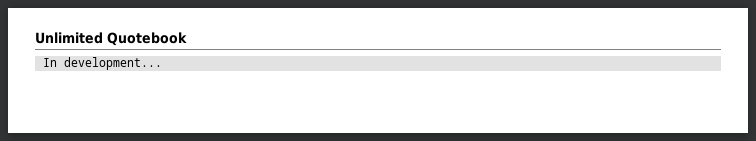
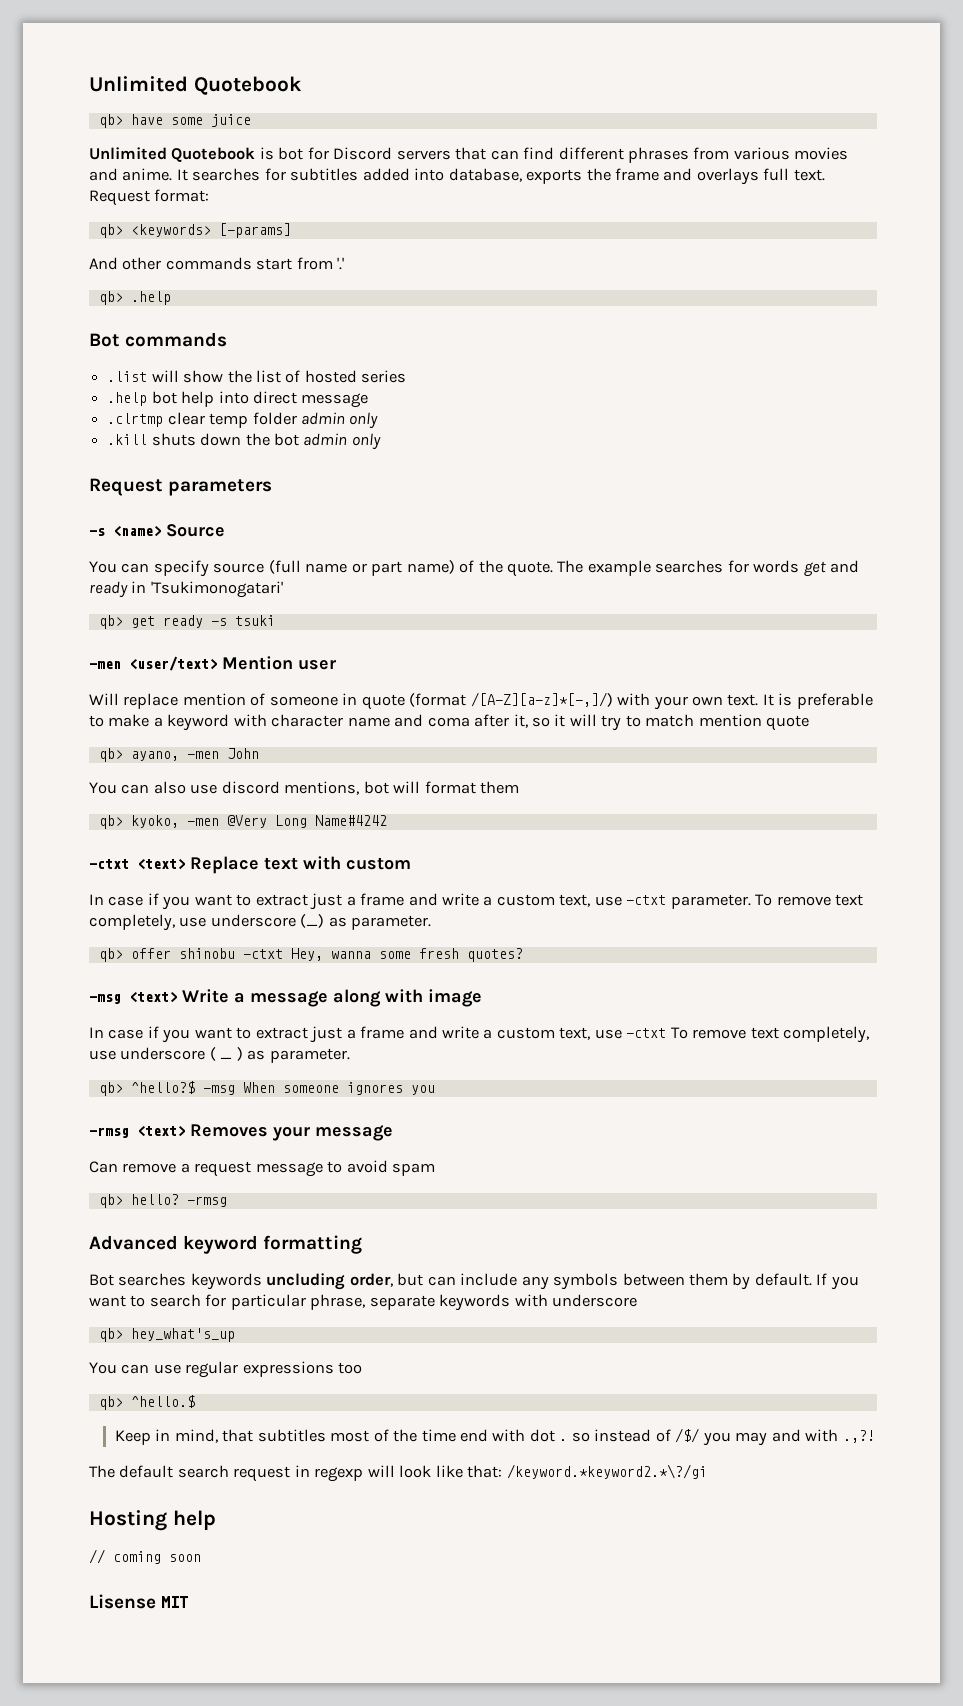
[42,57,162,70] In development... -> [98,114,251,128] [89,147,849,163] [89,168,825,185] [89,189,210,206] [98,223,291,238] [89,257,345,270] [98,291,171,305] [89,332,228,347] [107,370,407,383] [107,391,369,408] [107,412,379,429] [107,433,381,450] [89,478,273,496] [89,524,225,537] [89,560,860,577] [89,581,283,598] [98,615,275,629] [89,656,336,671] [89,692,873,710] [89,714,810,731] [98,748,259,762] [89,781,520,795] [98,815,387,829] [89,856,411,874] [89,893,864,910] [89,914,432,931] [98,948,523,962] [89,989,482,1007] [89,1026,870,1043] [89,1047,350,1063] [98,1081,435,1096] [89,1124,393,1141] [89,1160,436,1177] [98,1194,227,1208] [89,1235,363,1254] [89,1273,859,1290] [89,1294,638,1311] [98,1328,235,1342] [89,1361,363,1378] [98,1395,195,1410] [114,1428,875,1446] [89,1464,707,1482] [89,1510,216,1531] [89,1549,201,1564] [89,1594,189,1609] qb> have some juice // Unlimited Quotebook is bot for Discord servers that can find different phrases from various movies and anime. It searches for subtitles added into database, exports the frame and overlays full text. Request format: // qb> <keywords> [-params] // And other commands start from '.' // qb> .help // Bot commands // .list will show the list of hosted series // .help bot help into direct message // .clrtmp clear temp folder admin only // .kill shuts down the bot admin only // Request parameters // -s <name> Source // You can specify source (full name or part name) of the quote. The example searches for words get and ready in 'Tsukimonogatari' // qb> get ready -s tsuki // -men <user/text> Mention user // Will replace mention of someone in quote (format /[A-Z][a-z]*[-,]/) with your own text. It is preferable to make a keyword with character name and coma after it, so it will try to match mention quote // qb> ayano, -men John // You can also use discord mentions, bot will format them // qb> kyoko, -men @Very Long Name#4242 // -ctxt <text> Replace text with custom // In case if you want to extract just a frame and write a custom text, use -ctxt parameter. To remove text completely, use underscore (_) as parameter. // qb> offer shinobu -ctxt Hey, wanna some fresh quotes? // -msg <text> Write a message along with image // In case if you want to extract just a frame and write a custom text, use -ctxt To remove text completely, use underscore ( _ ) as parameter. // qb> ^hello?$ -msg When someone ignores you // -rmsg <text> Removes your message // Can remove a request message to avoid spam // qb> hello? -rmsg // Advanced keyword formatting // Bot searches keywords uncluding order, but can include any symbols between them by default. If you want to search for particular phrase, separate keywords with underscore // qb> hey_what's_up // You can use regular expressions too // qb> ^hello.$ // Keep in mind, that subtitles most of the time end with dot . so instead of /$/ you may and with .,?! // The default search request in regexp will look like that: /keyword.*keyword2.*\?/gi // Hosting help // // coming soon // Lisense MIT

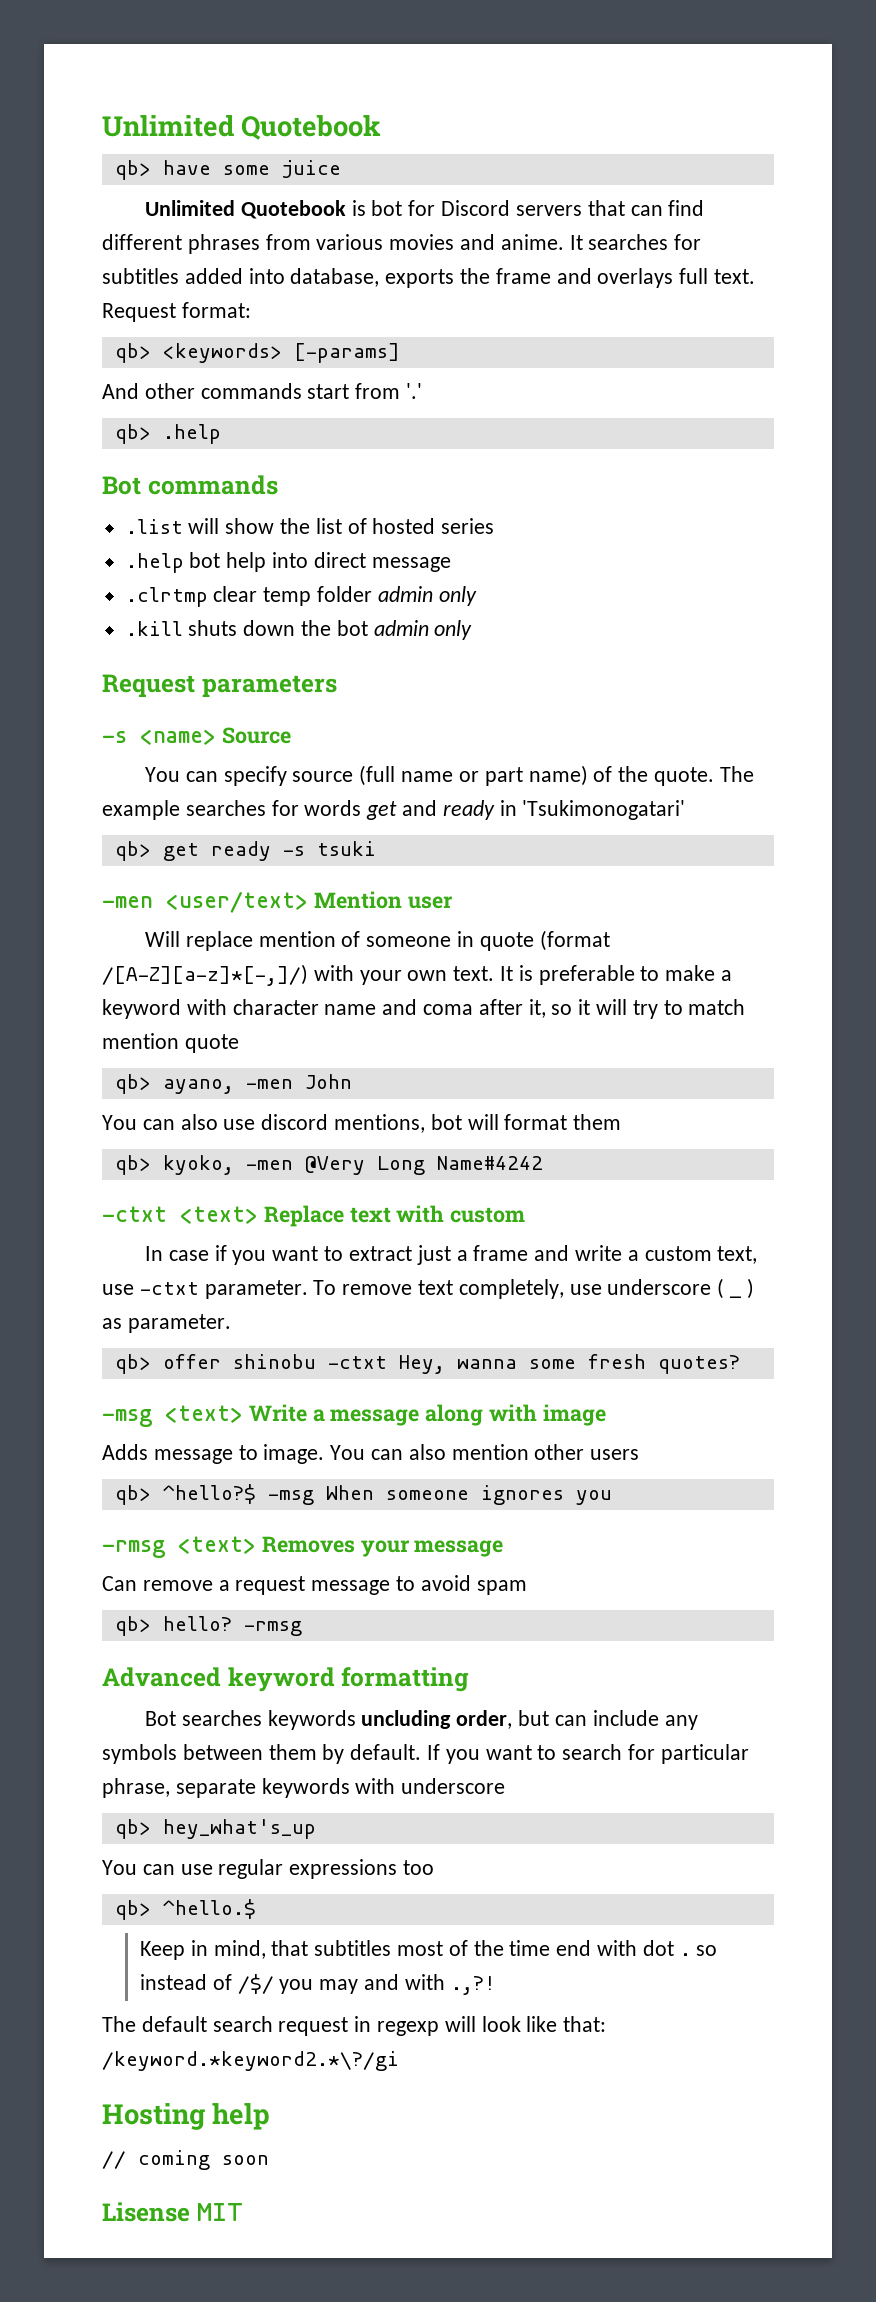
[300,914,325,928] (_) -> [717,1278,754,1299] ( _ )
[89,1026,870,1043] [89,1047,350,1063] In case if you want to extract just a frame and write a custom text, use -ctxt To remove text completely, use underscore ( _ ) as parameter. -> [102,1444,640,1464] Adds message to image. You can also mention other users

